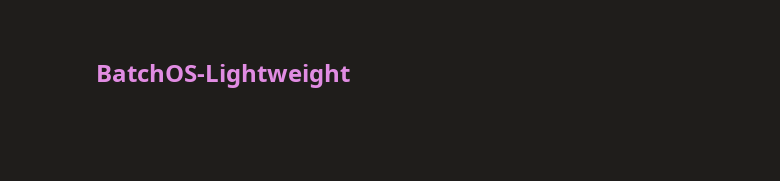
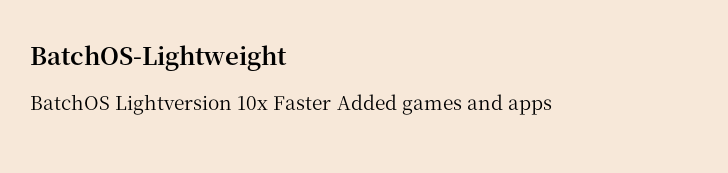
(350, 76) none -> [30,94,552,115] // BatchOS Lightversion 10x Faster Added games and apps

